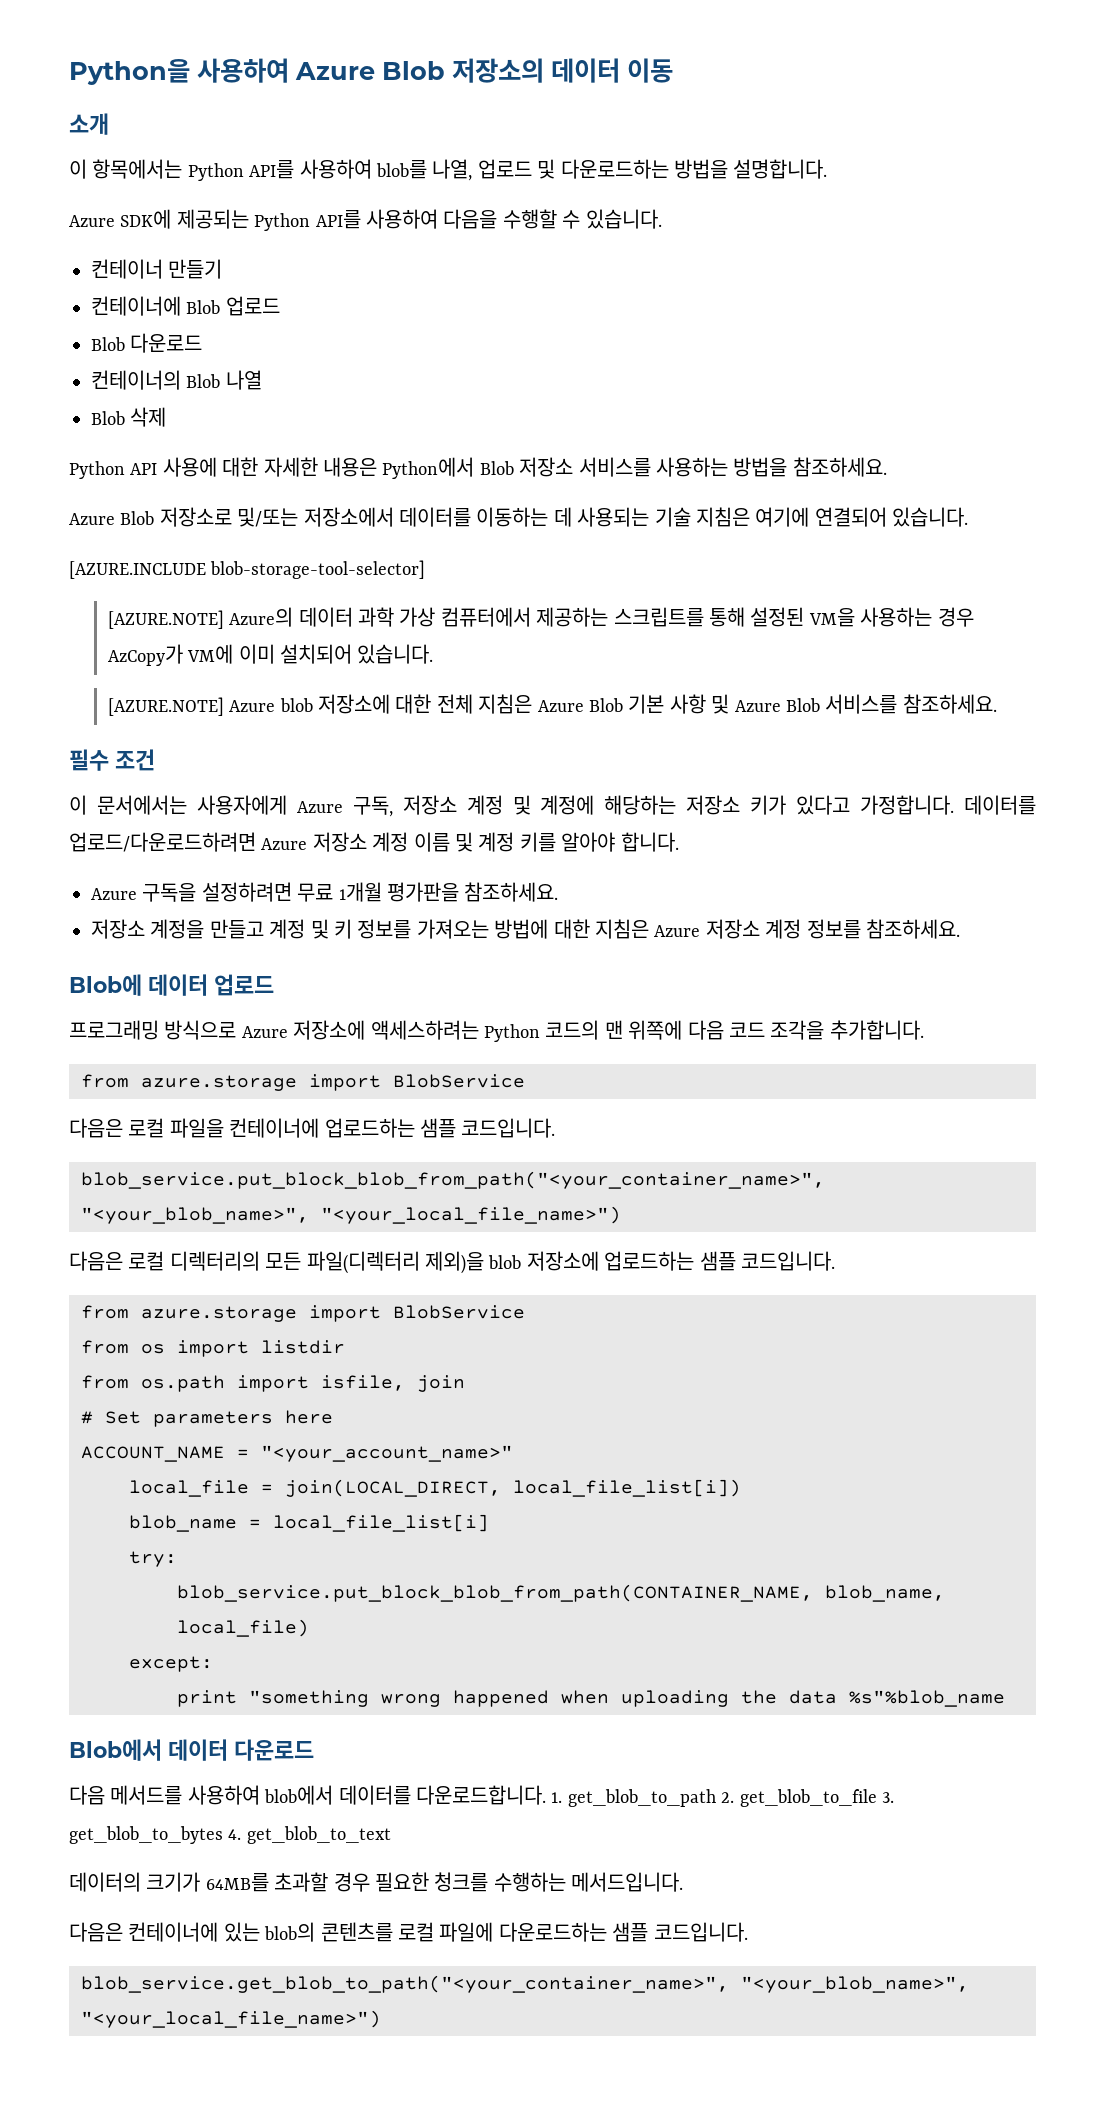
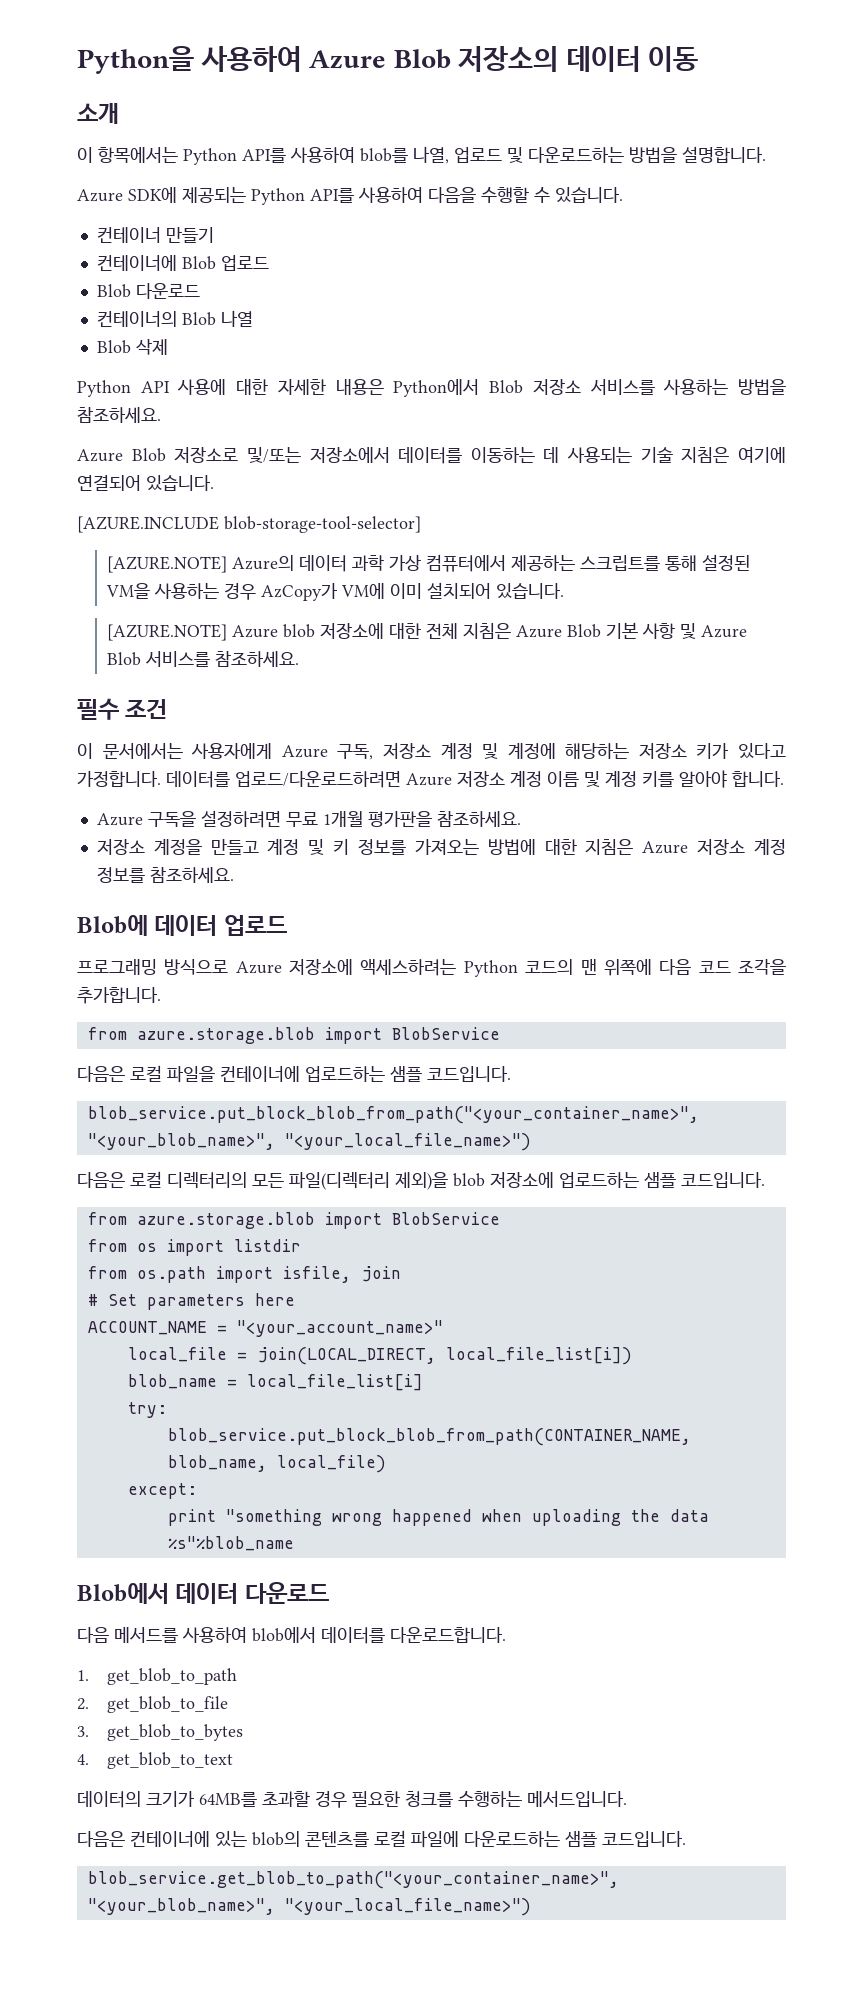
[141,1075,297,1091] azure.storage -> [136,1027,315,1044] azure.storage.blob
[141,1306,297,1322] azure.storage -> [136,1212,315,1229] azure.storage.blob
(546, 1795) none -> (506, 1635) //
(716, 1798) none -> (238, 1676) //
(877, 1798) none -> (229, 1704) //
(223, 1835) none -> (244, 1732) //

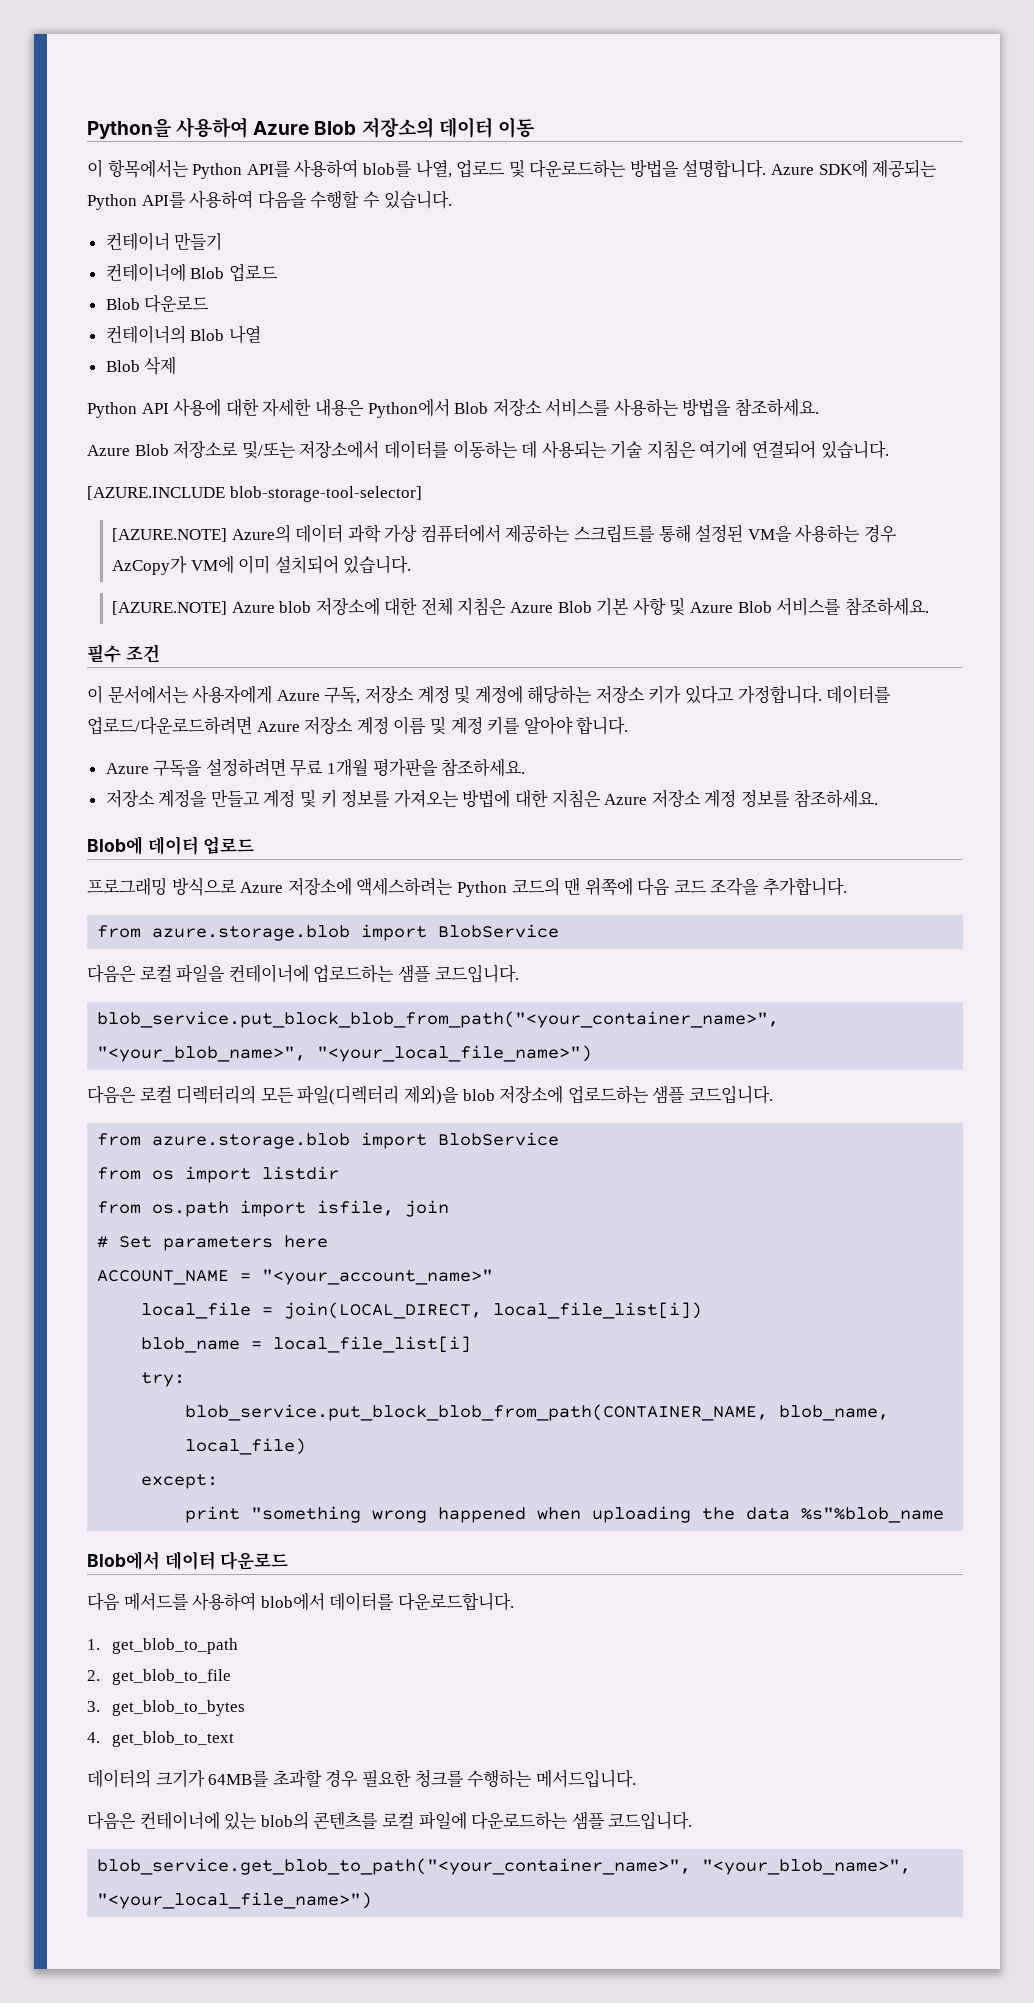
[77,103,119,124] // 소개 -> (535, 127) none
(766, 154) // -> (767, 168) none

